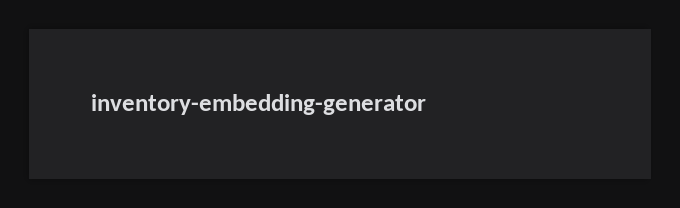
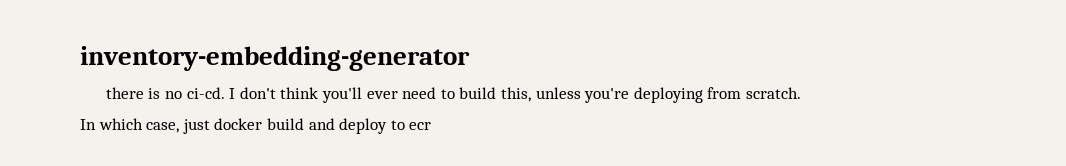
(426, 104) none -> [105,87,801,103] [80,118,432,134] // there is no ci-cd. I don't think you'll ever need to build this, unless you're deploying from scratch. // In which case, just docker build and deploy to ecr

